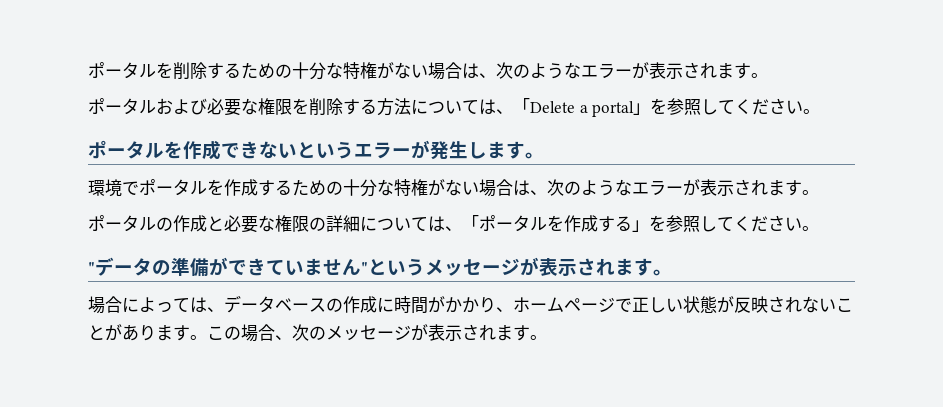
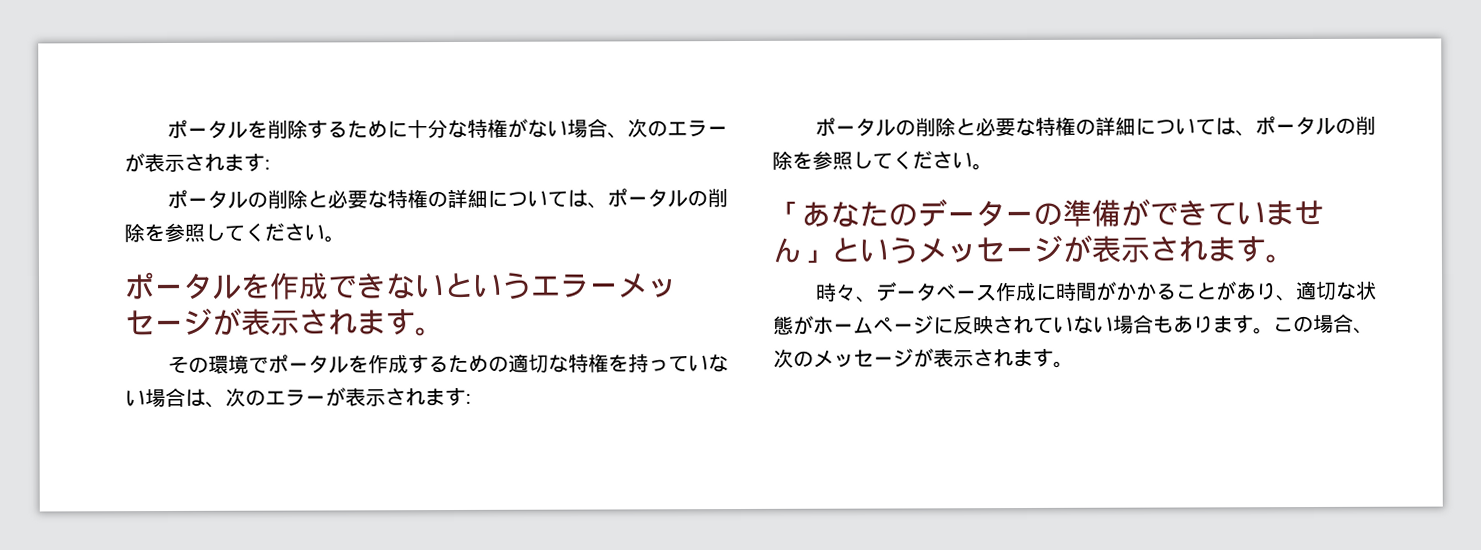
[275,62,768,80] [88,98,651,117] の十分な特権がない場合は、次のようなエラーが表示されます。 // ポータルおよび必要な権限を削除する方法については、「Delete a portal」 -> [387,118,729,139] [124,153,271,173] [167,188,729,209] [124,223,145,243] に十分な特権がない場合、次のエラーが表示されます: // ポータルの削除と必要な特権の詳細については、ポータルの削除
[411,140,544,160] が発生します。 // -> [617,273,677,298] [125,307,445,337] [168,355,210,373] メッセージが表示されます。 // その
[343,179,819,197] [88,215,819,233] [88,257,152,276] 十分な特権がない場合は、次のようなエラーが表示されます。 // ポータルの作成と必要な権限の詳細については、「ポータルを作成する」を参照してください。 // "データ -> [508,353,730,373] [125,387,472,408] [815,115,1377,137] [772,150,993,171] [772,199,1034,228] 適切な特権を持っていない場合は、次のエラーが表示されます: // ポータルの削除と必要な特権の詳細については、ポータルの削除を参照してください。 // 「あなたのデーター
[361,262,368,274] " -> [801,249,831,264] 」
[88,296,207,314] 場合によっては -> [816,282,858,302] 時々
[326,298,343,312] の -> (998, 293) none
[479,296,853,313] [88,324,122,341] り、ホームページで正しい状態が反映されないことが -> [1156,280,1378,302] [773,314,1174,335] ることがあり、適切な状態がホームページに反映されていない場合も

